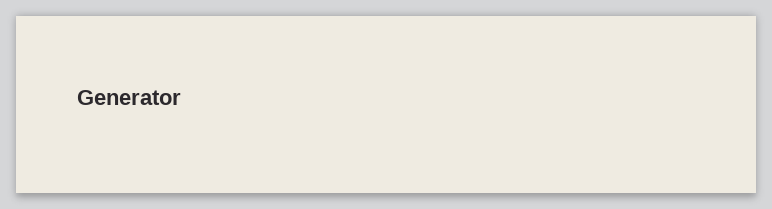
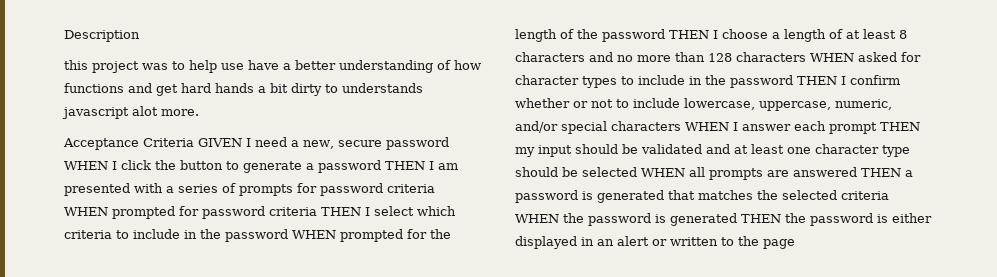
[77,90,181,105] Generator -> [64,30,140,42] [64,60,481,73] [64,83,423,96] [62,106,199,119] [63,137,449,150] [64,160,458,173] [64,183,435,196] [64,206,456,219] [64,229,451,242] [515,29,907,42] [515,52,921,62] [515,75,900,88] [515,98,892,111] [515,121,920,134] [515,144,910,157] [515,167,913,180] [515,190,889,203] [515,213,932,226] [515,236,795,249] Description // this project was to help use have a better understanding of how functions and get hard hands a bit dirty to understands javascript alot more. // Acceptance Criteria GIVEN I need a new, secure password WHEN I click the button to generate a password THEN I am presented with a series of prompts for password criteria WHEN prompted for password criteria THEN I select which criteria to include in the password WHEN prompted for the length of the password THEN I choose a length of at least 8 characters and no more than 128 characters WHEN asked for character types to include in the password THEN I confirm whether or not to include lowercase, uppercase, numeric, and/or special characters WHEN I answer each prompt THEN my input should be validated and at least one character type should be selected WHEN all prompts are answered THEN a password is generated that matches the selected criteria WHEN the password is generated THEN the password is either displayed in an alert or written to the page

